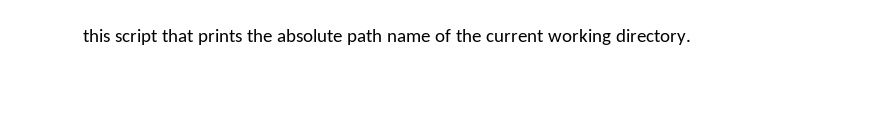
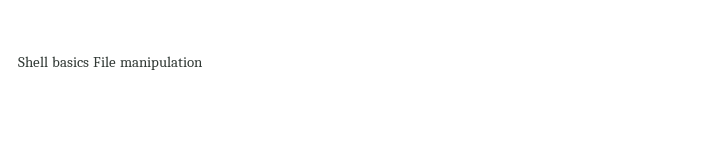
[83,29,691,45] this script that prints the absolute path name of the current working directory. -> [18,56,203,70] Shell basics File manipulation

